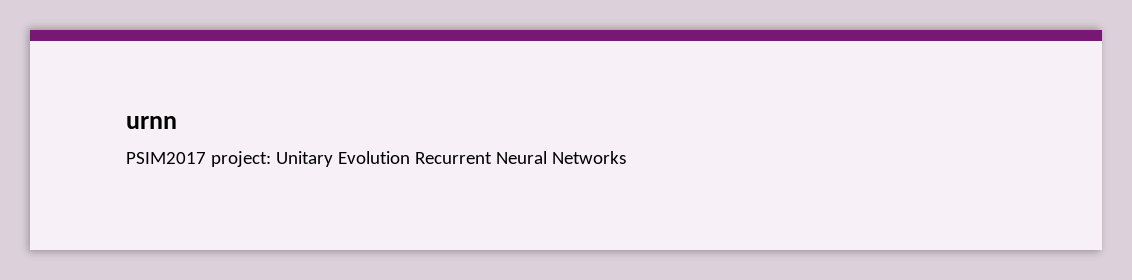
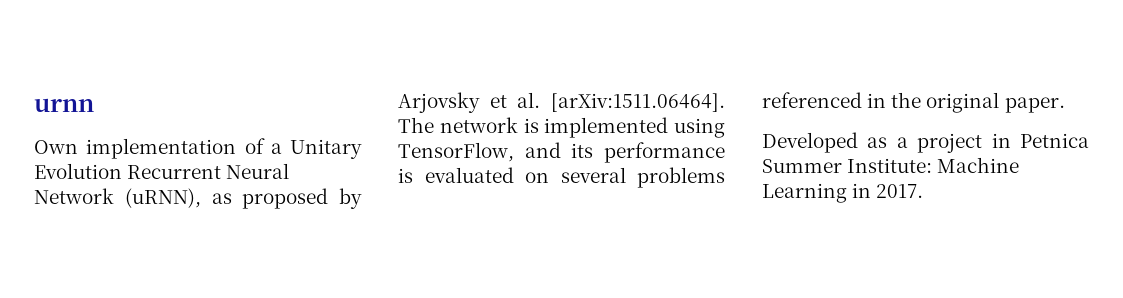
[126,151,626,167] PSIM2017 project: Unitary Evolution Recurrent Neural Networks -> [34,138,362,159] [34,163,290,179] [34,188,362,209] [398,92,725,113] [398,117,725,138] [398,142,725,163] [398,167,725,188] [762,92,1065,113] [762,132,1089,153] [762,157,1020,173] [762,183,924,203] Own implementation of a Unitary Evolution Recurrent Neural Network (uRNN), as proposed by Arjovsky et al. [arXiv:1511.06464]. The network is implemented using TensorFlow, and its performance is evaluated on several problems referenced in the original paper. // Developed as a project in Petnica Summer Institute: Machine Learning in 2017.

